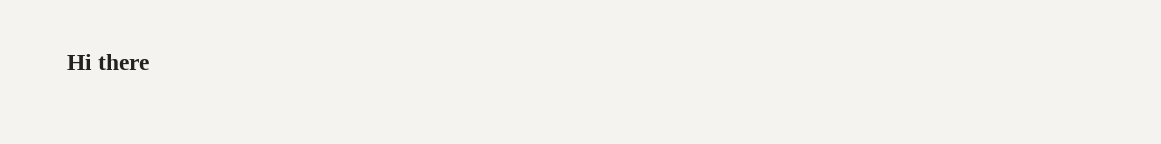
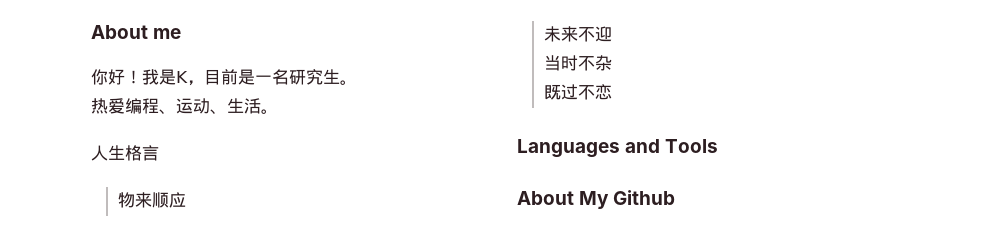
[67,54,150,70] Hi there -> [91,25,182,39] [91,69,357,86] [91,98,278,114] [91,145,159,161] [117,192,186,208] [543,26,612,42] [543,55,612,71] [543,84,612,100] [517,139,719,158] [517,190,676,209] About me // 你好！我是K，目前是一名研究生。 // 热爱编程、运动、生活。 // 人生格言 // 物来顺应 // 未来不迎 // 当时不杂 // 既过不恋 // Languages and Tools // About My Github

